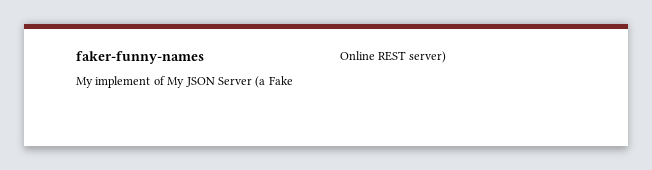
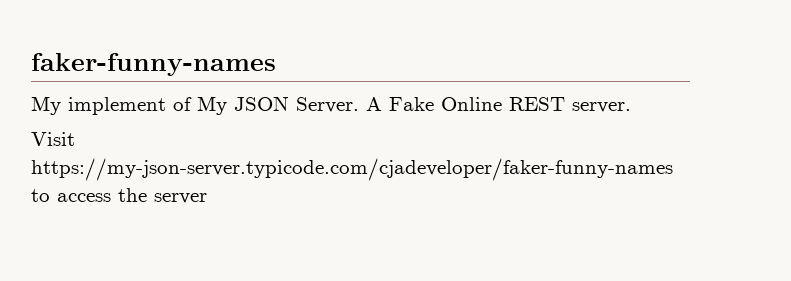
[217,76,266,88] Server (a -> [296,97,382,113] Server. A
[408,51,446,63] server) -> [572,102,631,113] [31,132,75,146] [31,158,673,181] [31,188,207,204] server. // Visit https://my-json-server.typicode.com/cjadeveloper/faker-funny-names to access the server

